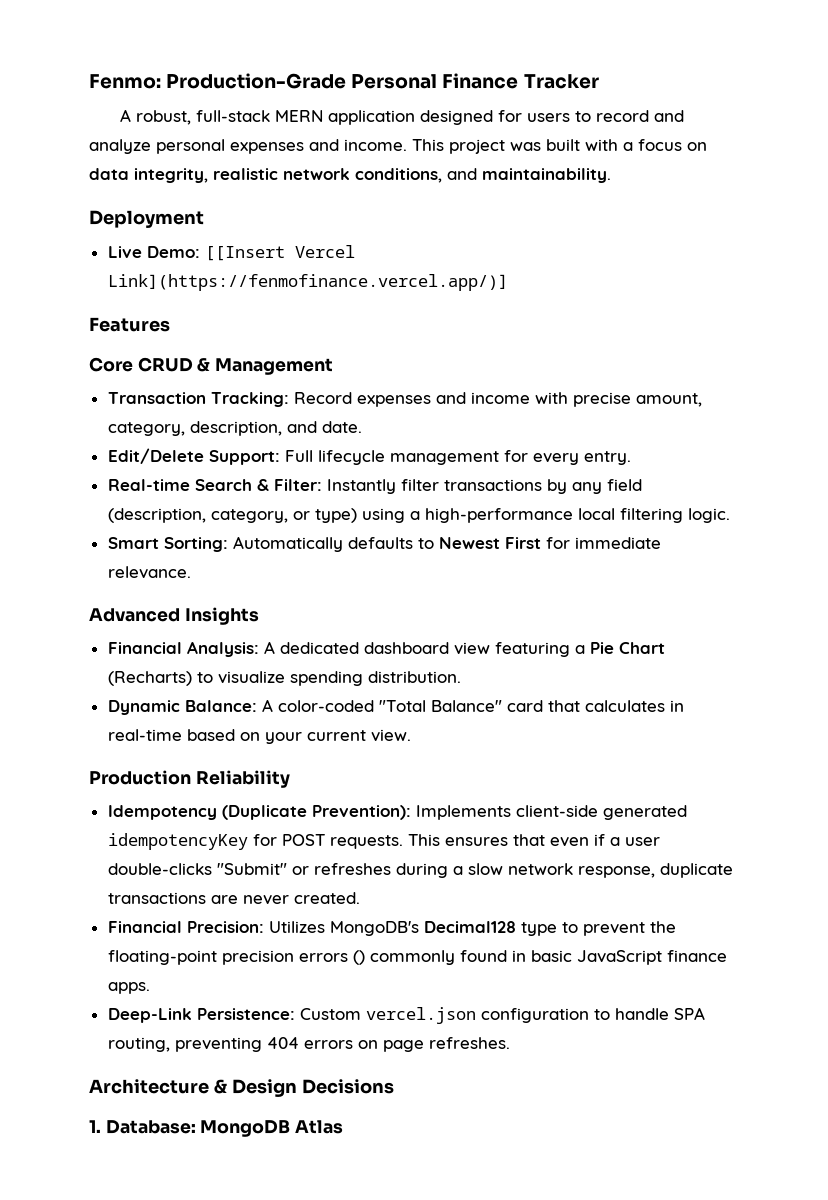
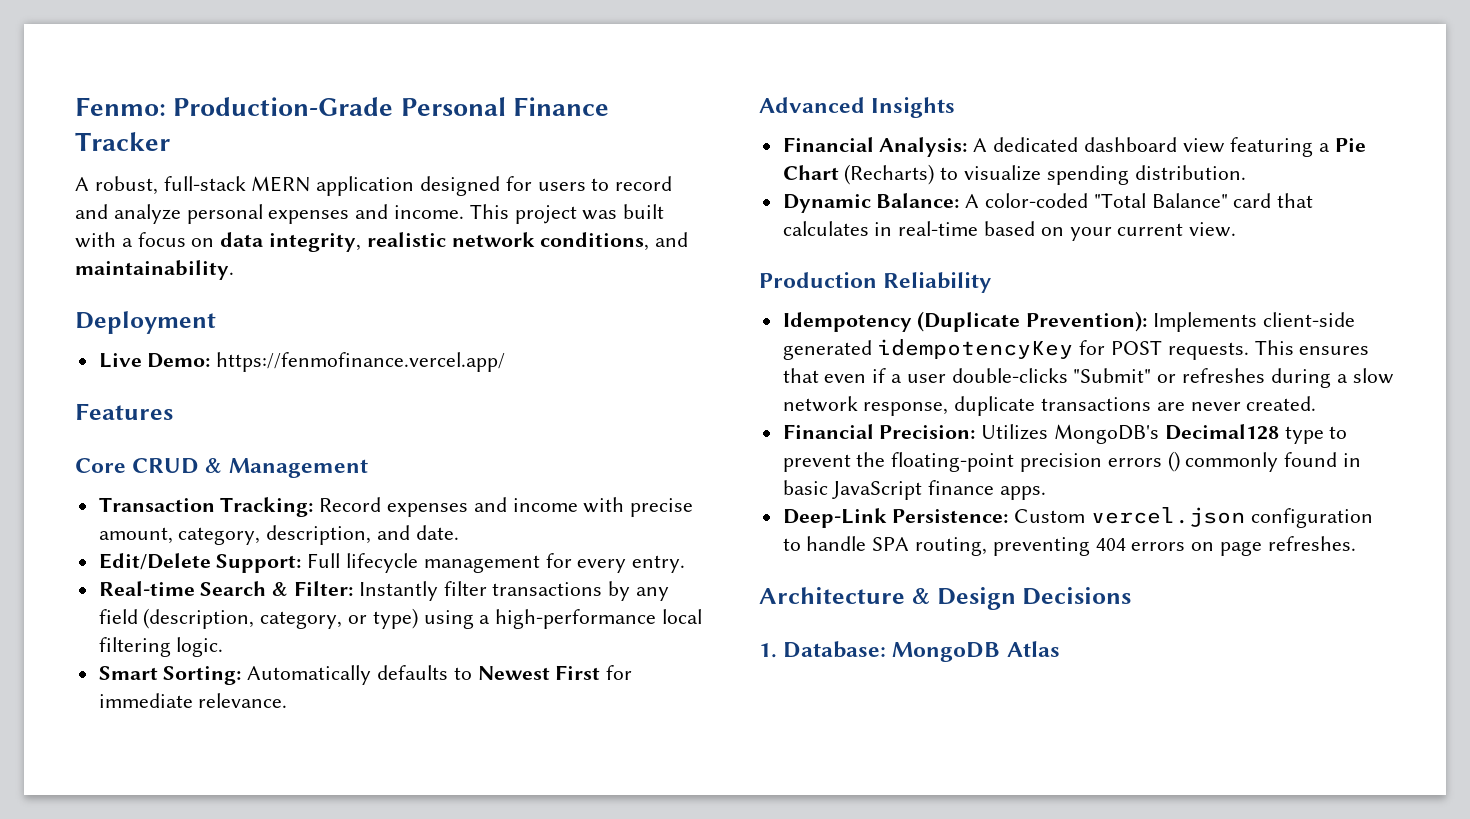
[204,245,355,261] [107,274,508,291] [[Insert Vercel Link](https://fenmofinance.vercel.app/)] -> [216,352,506,372] https://fenmofinance.vercel.app/

